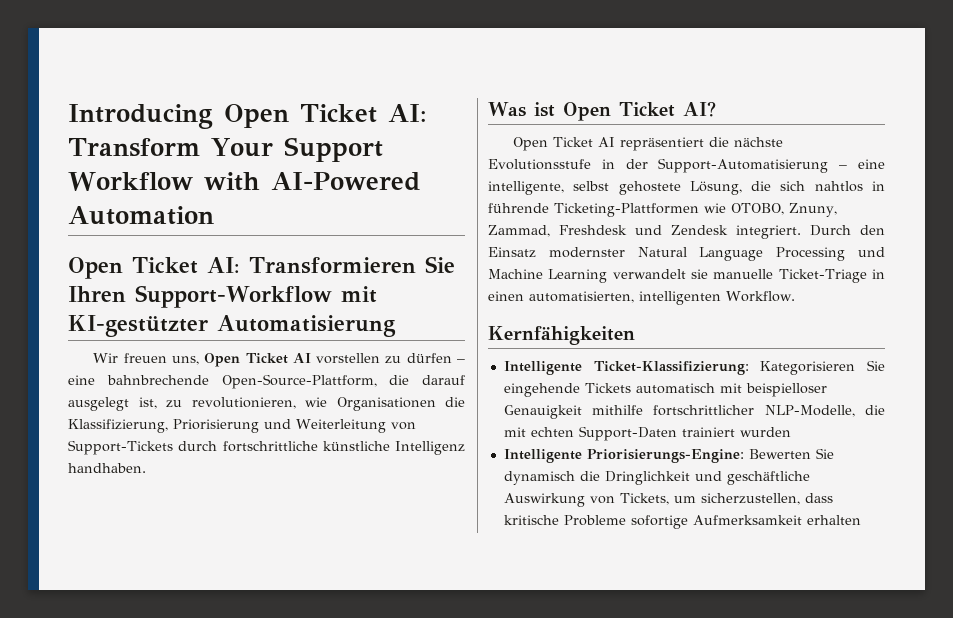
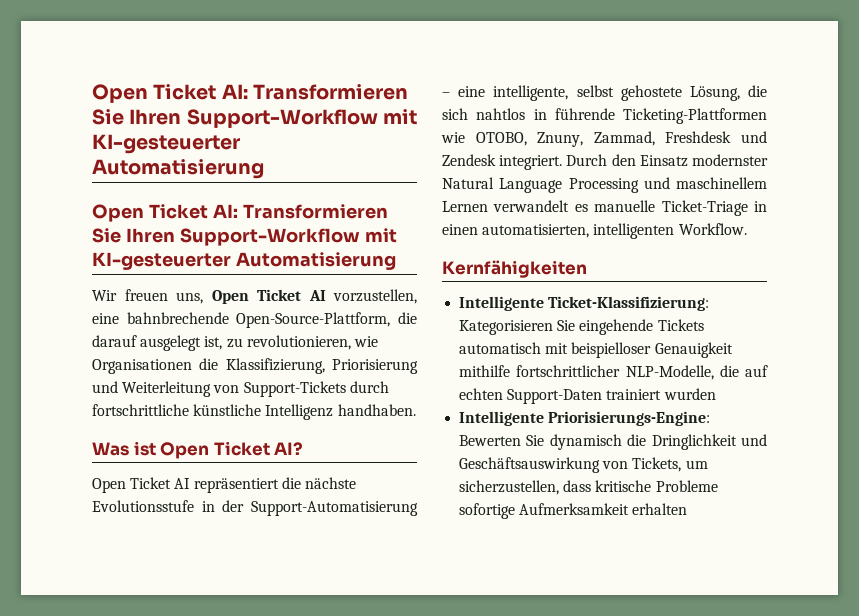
[68,104,427,129] [68,137,383,162] [68,172,420,191] [68,206,214,225] [68,256,455,279] [68,285,377,308] [68,315,208,337] Introducing Open Ticket AI: Transform Your Support Workflow with AI-Powered Automation // Open Ticket AI: Transformieren Sie Ihren Support-Workflow mit KI-gestützter -> [92,84,408,103] [92,109,417,128] [92,134,240,154] [92,159,264,179] [92,204,388,222] [92,228,397,246] [92,252,231,270] Open Ticket AI: Transformieren Sie Ihren Support-Workflow mit KI-gesteuerter Automatisierung // Open Ticket AI: Transformieren Sie Ihren Support-Workflow mit KI-gesteuerter
[316,353,465,364] vorstellen zu dürfen – -> [333,289,417,304] vorzustellen,
[488,269,709,283] Machine Learning verwandelt sie -> [676,177,767,189] [442,200,588,212] maschinellem Lernen verwandelt es
[503,427,526,437] mit -> [745,365,768,377] auf
[726,471,810,485] [503,493,585,507] geschäftliche Auswirkung -> [459,457,601,473] Geschäftsauswirkung

